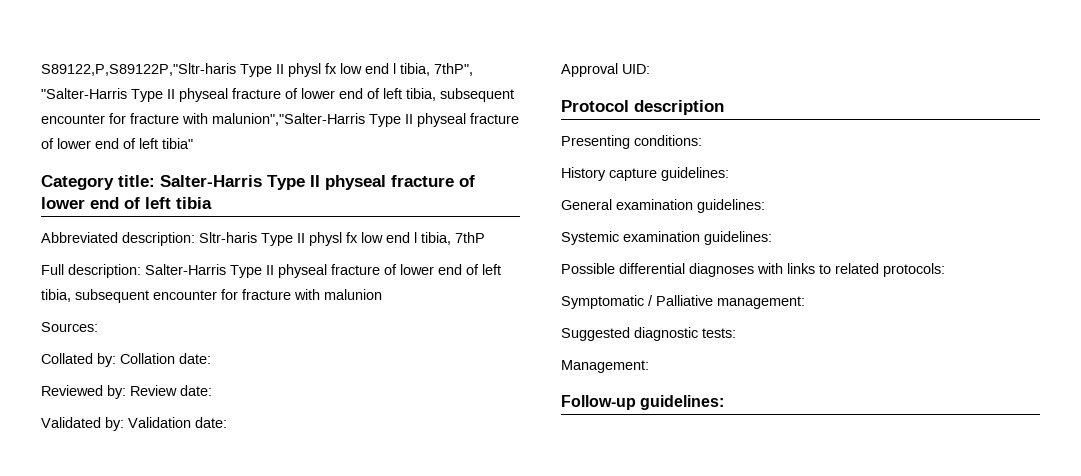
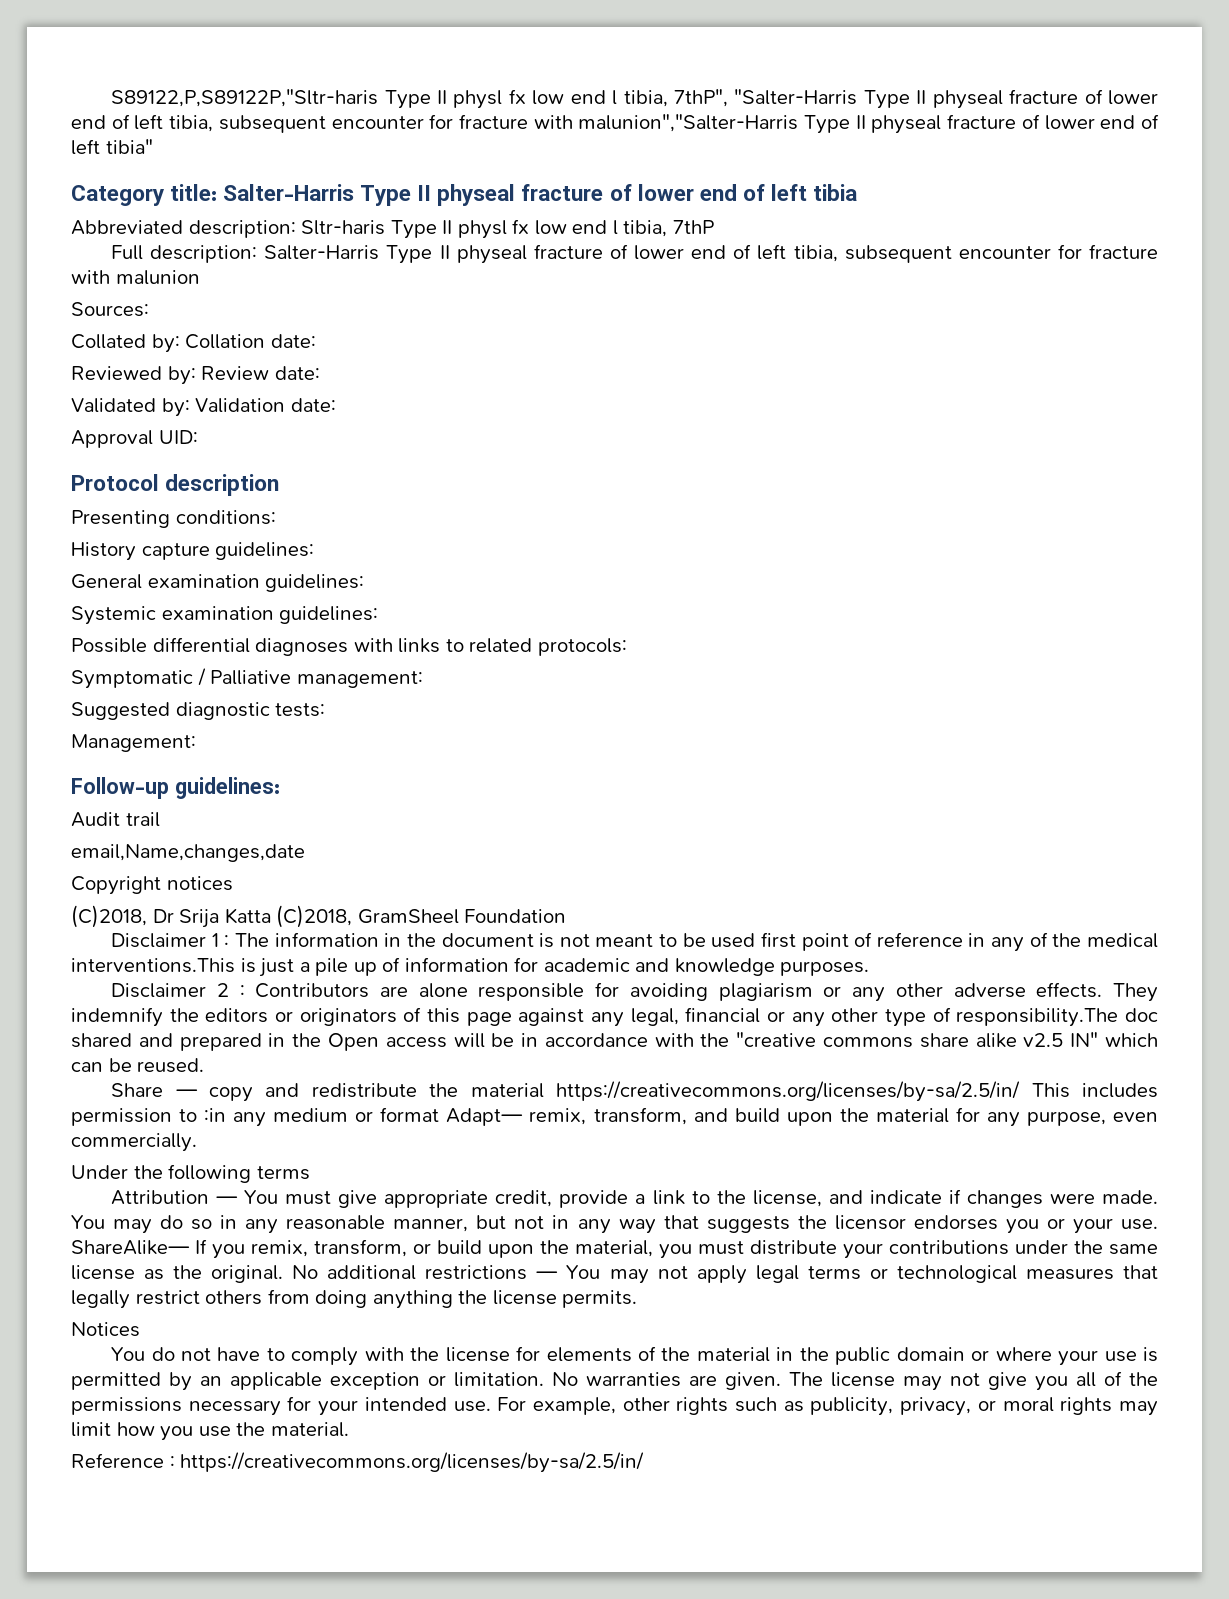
(725, 402) none -> [71,812,160,827] [71,844,305,862] [71,876,233,895] [71,905,567,928] [111,932,1158,952] [71,957,870,977] [111,982,1159,1002] [71,1007,1158,1027] [71,1032,1158,1051] [71,1058,205,1073] [111,1081,1158,1102] [71,1107,1158,1127] [71,1133,197,1152] [71,1164,310,1183] [111,1189,1159,1208] [71,1215,1158,1234] [71,1239,1158,1259] [71,1265,1158,1284] [71,1289,638,1309] [71,1322,140,1337] [111,1346,1159,1366] [71,1371,1158,1391] [71,1396,1159,1416] [71,1422,349,1441] [71,1452,645,1473] // Audit trail // email,Name,changes,date // Copyright notices // (C)2018, Dr Srija Katta (C)2018, GramSheel Foundation // Disclaimer 1 : The information in the document is not meant to be used first point of reference in any of the medical interventions.This is just a pile up of information for academic and knowledge purposes. // Disclaimer 2 : Contributors are alone responsible for avoiding plagiarism or any other adverse effects. They indemnify the editors or originators of this page against any legal, financial or any other type of responsibility.The doc shared and prepared in the Open access will be in accordance with the "creative commons share alike v2.5 IN" which can be reused. // Share — copy and redistribute the material https://creativecommons.org/licenses/by-sa/2.5/in/ This includes permission to :in any medium or format Adapt— remix, transform, and build upon the material for any purpose, even commercially. // Under the following terms // Attribution — You must give appropriate credit, provide a link to the license, and indicate if changes were made. You may do so in any reasonable manner, but not in any way that suggests the licensor endorses you or your use. ShareAlike— If you remix, transform, or build upon the material, you must distribute your contributions under the same license as the original. No additional restrictions — You may not apply legal terms or technological measures that legally restrict others from doing anything the license permits. // Notices // You do not have to comply with the license for elements of the material in the public domain or where your use is permitted by an applicable exception or limitation. No warranties are given. The license may not give you all of the permissions necessary for your intended use. For example, other rights such as publicity, privacy, or moral rights may limit how you use the material. // Reference : https://creativecommons.org/licenses/by-sa/2.5/in/

